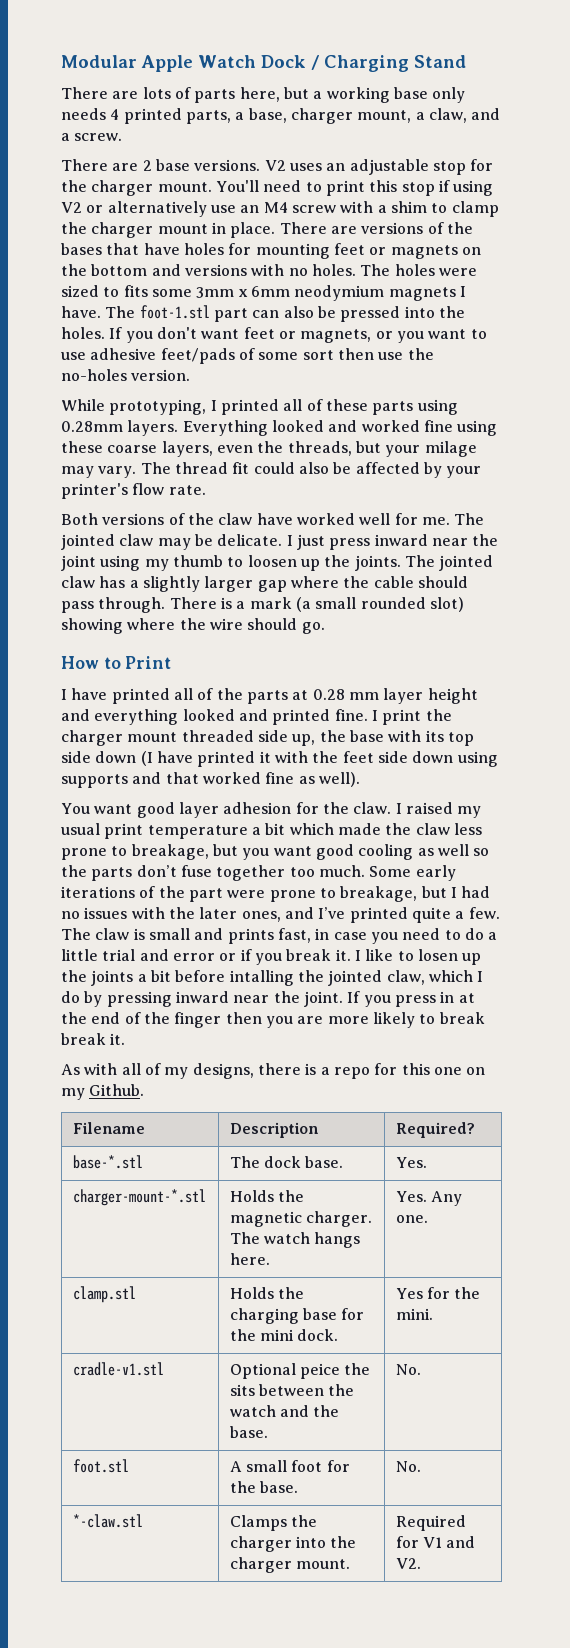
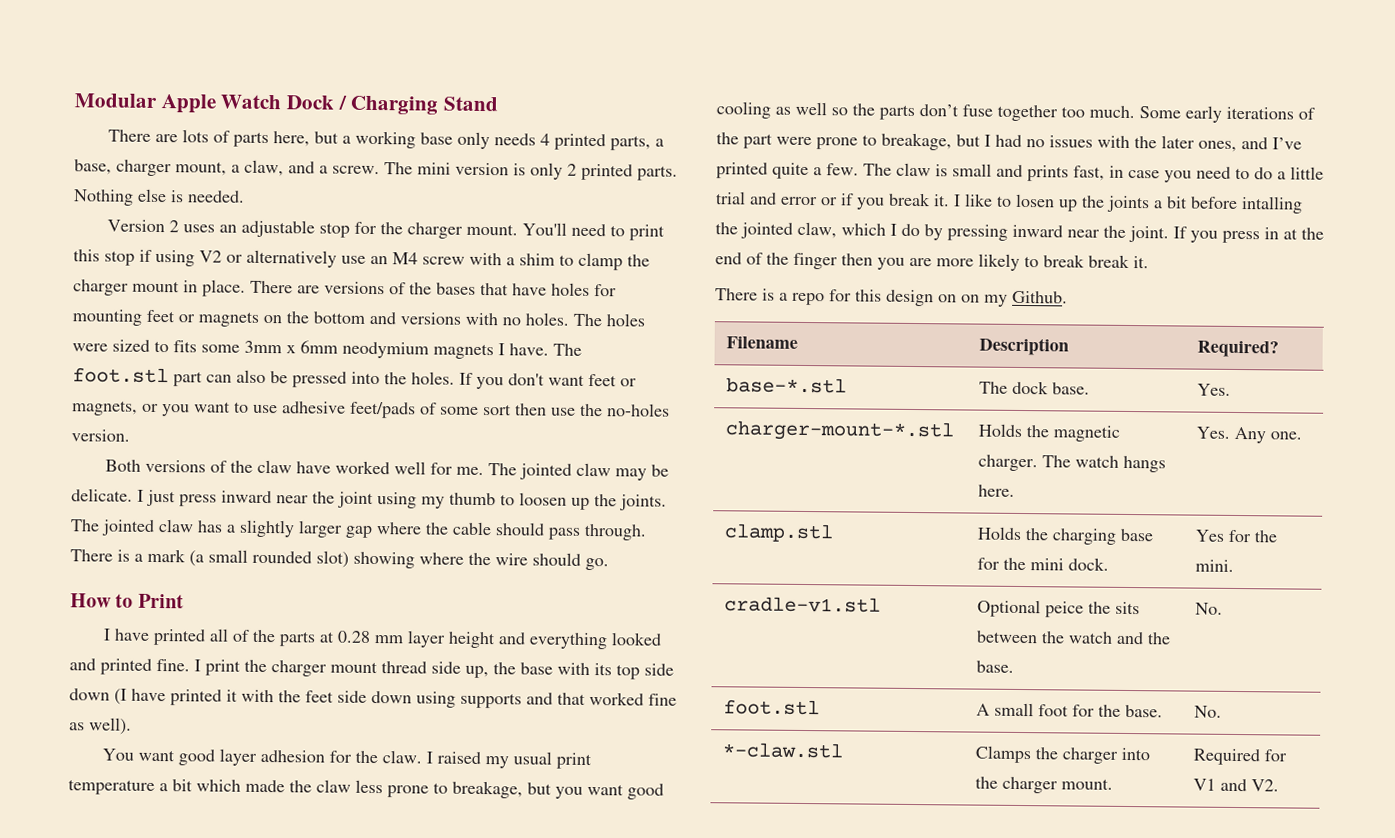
[61,159,286,171] // There are 2 base versions. V2 -> [384,162,678,181] [73,188,245,206] [106,219,179,233] The mini version is only 2 printed parts. Nothing else is needed. // Version 2
[139,305,210,319] foot-1.stl -> [72,367,169,384] foot.stl
[61,399,458,415] [61,420,498,436] [61,441,477,457] [61,462,482,478] [61,483,206,499] // While prototyping, I printed all of these parts using 0.28mm layers. Everything looked and worked fine using these coarse layers, even the threads, but your milage may vary. The thread fit could also be affected by your printer's flow rate. -> (130, 435) none
[181,730,254,742] threaded -> [381,661,427,674] thread
[61,1063,301,1079] As with all of my designs, there -> [715,288,758,301] There
[433,1067,462,1075] one -> [886,289,957,307] design on

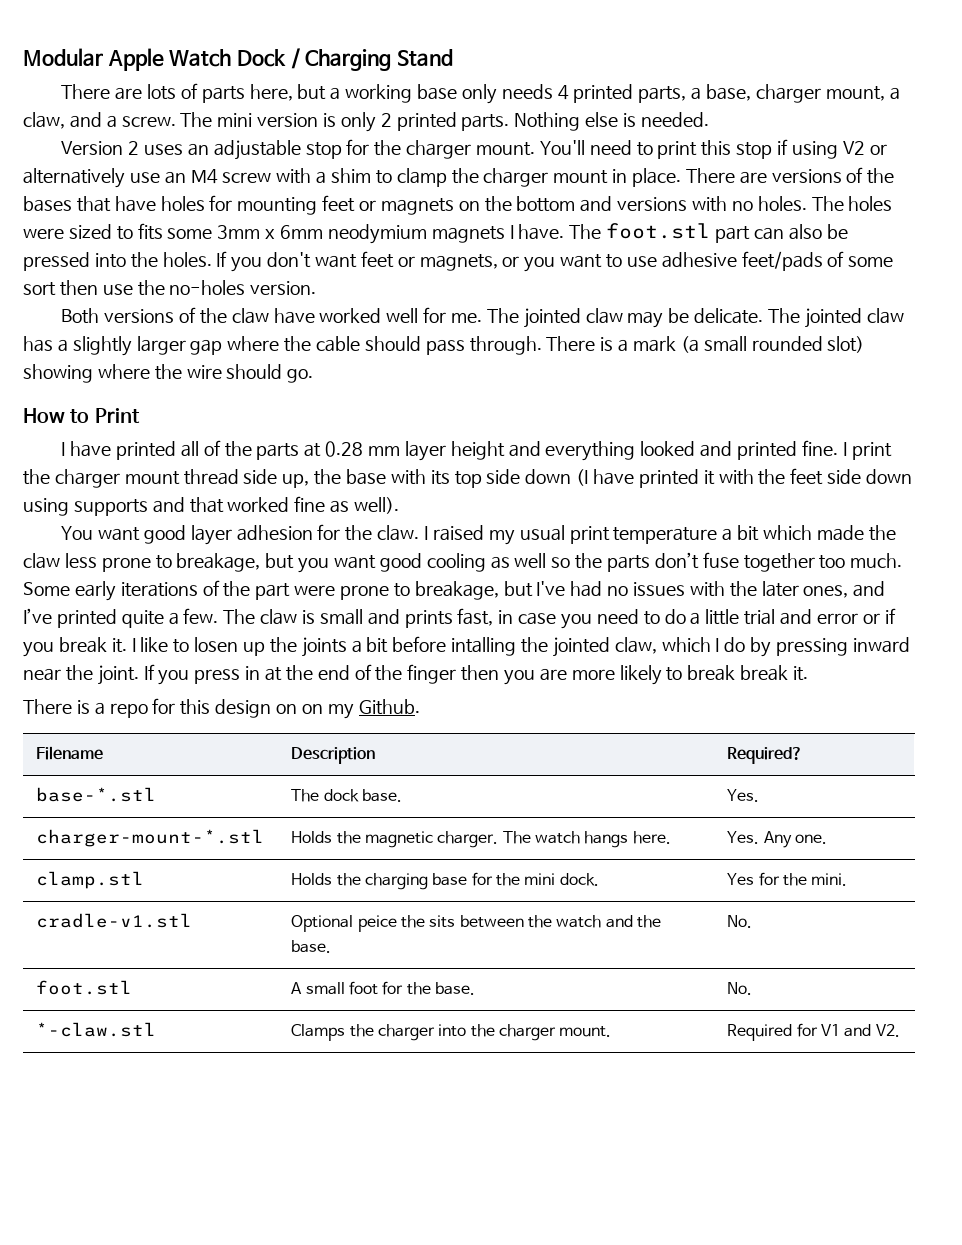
[137,489,667,511] I just press inward near the joint using my thumb to loosen up the joints. -> (764, 316) none
[984,134,991,147] I -> [536,581,566,596] I've

